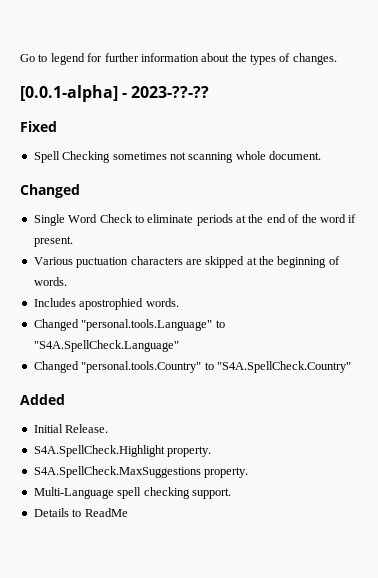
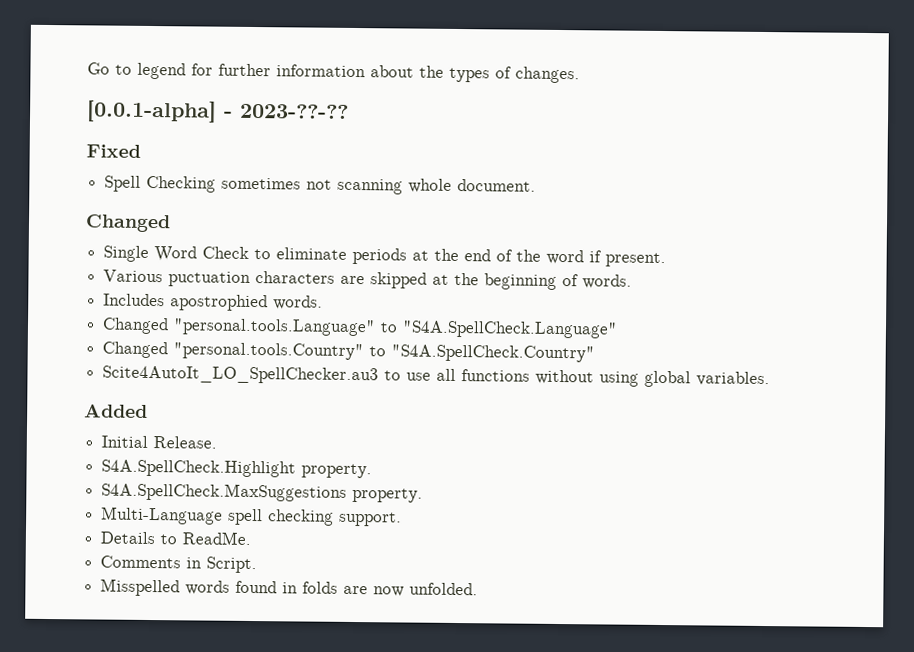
(351, 367) none -> [102,365,771,388] // Scite4AutoIt_LO_SpellChecker.au3 to use all functions without using global variables.
[84,508,128,517] ReadMe -> [182,531,252,546] [100,555,258,574] [100,578,479,597] ReadMe. // Comments in Script. // Misspelled words found in folds are now unfolded.

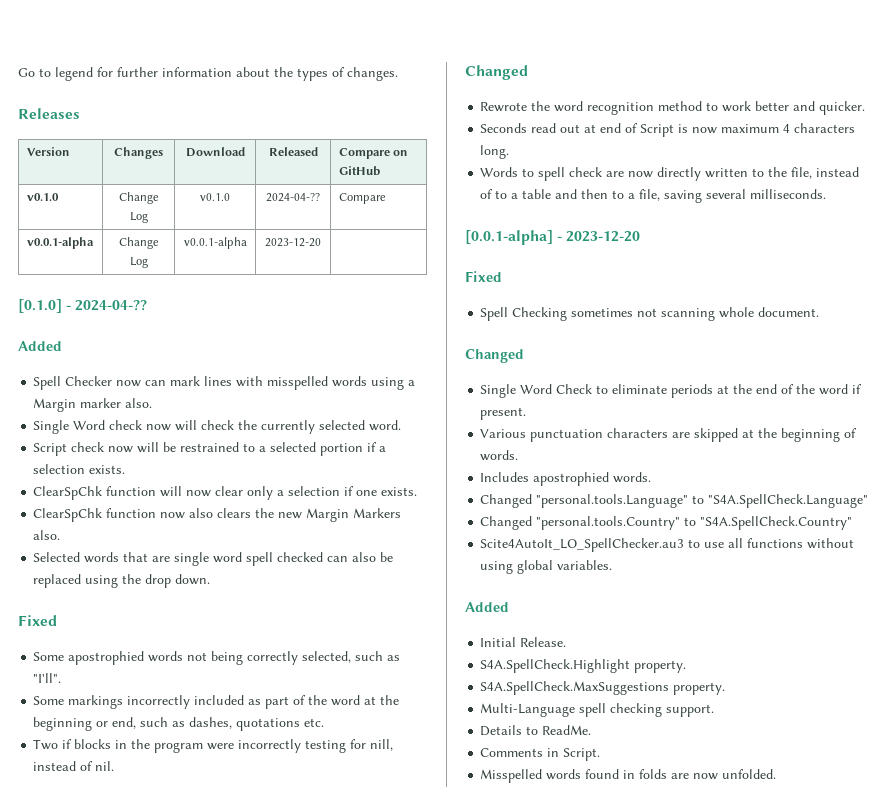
(580, 75) none -> [18,108,80,119] [26,147,70,156] [114,147,163,159] [185,147,245,157] [268,147,318,156] [338,148,408,159] [338,166,380,176] [26,193,59,201] [118,192,159,204] [129,212,148,223] [200,193,230,201] [266,193,320,202] [338,193,386,204] [26,237,94,249] [118,237,159,249] [129,257,148,268] [183,237,247,249] [265,238,321,247] [18,299,148,313] [18,341,62,351] [33,376,416,390] [33,398,153,412] [33,420,402,434] [33,442,387,456] [33,464,126,474] [33,486,418,500] [33,508,402,522] [33,530,61,540] [33,552,394,566] [33,574,211,588] [18,615,57,626] [33,651,401,665] [33,673,62,683] [33,695,400,709] [33,717,325,731] [33,739,394,753] [33,761,115,771] [465,65,528,80] [480,101,866,115] [480,123,856,137] [480,145,510,159] [480,167,860,181] [480,189,827,203] // Releases // Version | Changes | Download | Released | Compare on GitHub // v0.1.0 | Change Log | v0.1.0 | 2024-04-?? | Compare // v0.0.1-alpha | Change Log | v0.0.1-alpha | 2023-12-20 | // [0.1.0] - 2024-04-?? // Added // Spell Checker now can mark lines with misspelled words using a Margin marker also. // Single Word check now will check the currently selected word. // Script check now will be restrained to a selected portion if a selection exists. // ClearSpChk function will now clear only a selection if one exists. // ClearSpChk function now also clears the new Margin Markers also. // Selected words that are single word spell checked can also be replaced using the drop down. // Fixed // Some apostrophied words not being correctly selected, such as "I'll". // Some markings incorrectly included as part of the word at the beginning or end, such as dashes, quotations etc. // Two if blocks in the program were incorrectly testing for nill, instead of nil. // Changed // Rewrote the word recognition method to work better and quicker. // Seconds read out at end of Script is now maximum 4 characters long. // Words to spell check are now directly written to the file, instead of to a table and then to a file, saving several milliseconds.
[240,103,349,119] 2023-??-?? -> [566,231,641,242] 2023-12-20
[168,271,252,287] puctuation -> [530,429,604,442] punctuation

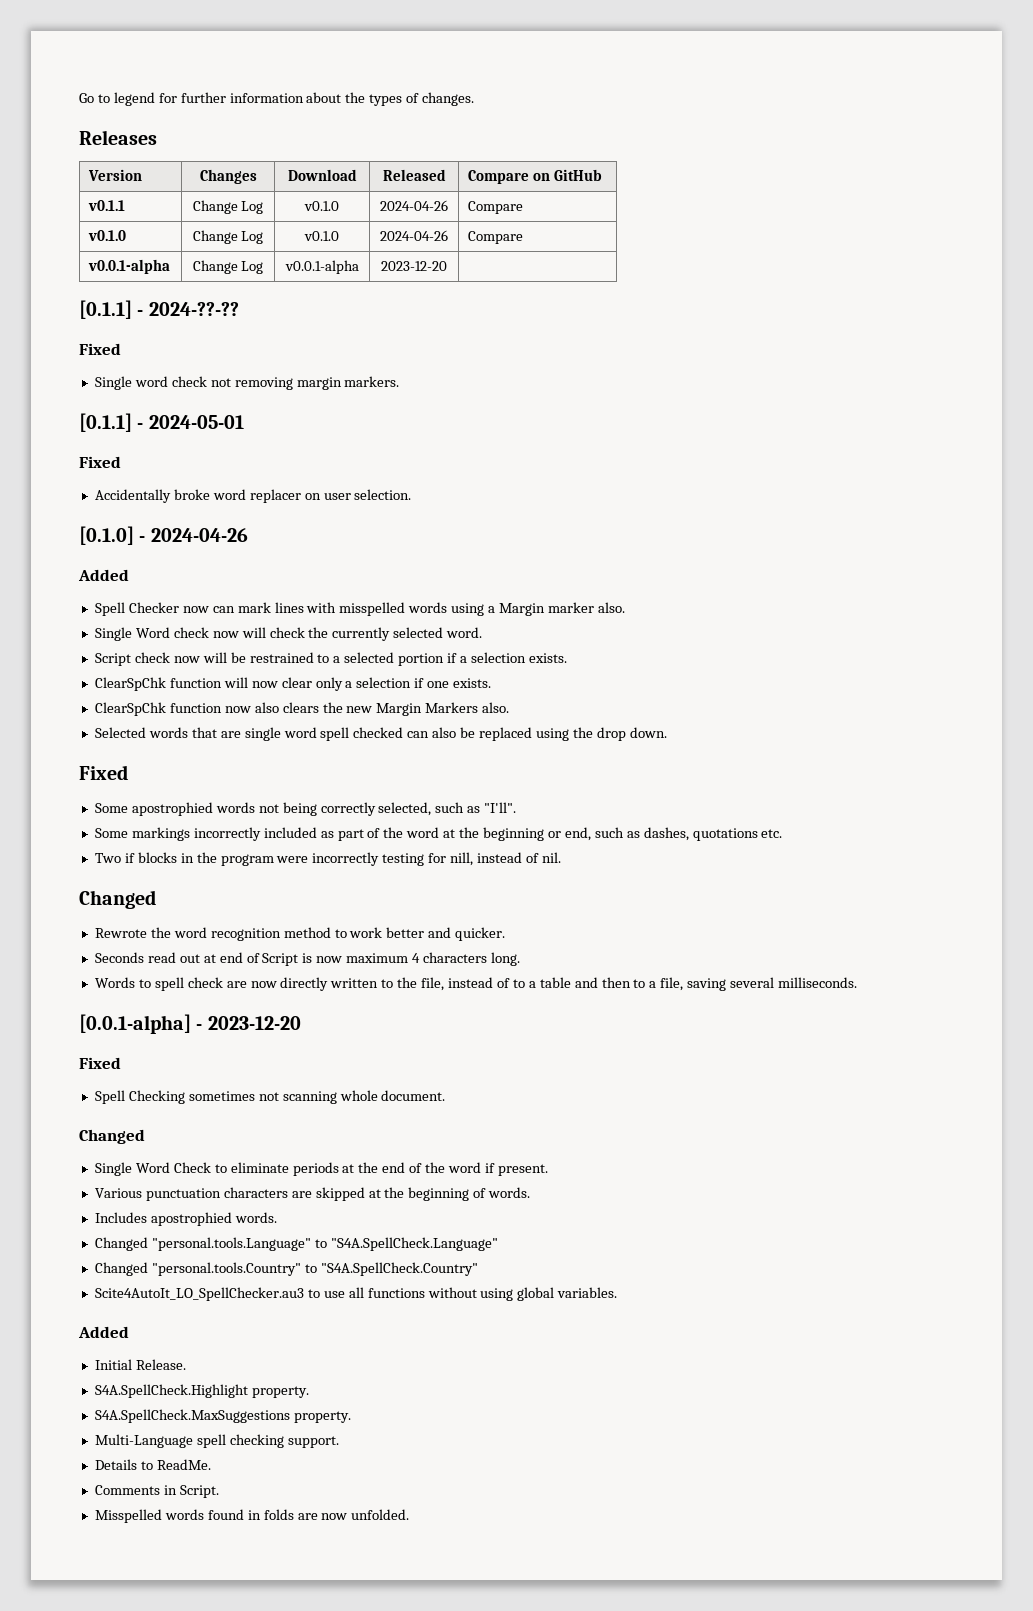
(380, 171) none -> [88,200,126,211] [192,200,264,214] [304,201,339,211] [379,200,448,211] [468,201,524,214] // v0.1.1 | Change Log | v0.1.0 | 2024-04-26 | Compare
[266,193,320,202] 2024-04-?? -> [379,230,448,241] 2024-04-26
(321, 242) none -> [79,300,239,319] [79,343,121,355] [94,376,400,390] [79,413,244,432] [79,456,121,468] [94,489,412,503] // [0.1.1] - 2024-??-?? // Fixed // Single word check not removing margin markers. // [0.1.1] - 2024-05-01 // Fixed // Accidentally broke word replacer on user selection.
[75,300,148,311] 2024-04-?? -> [150,528,248,542] 2024-04-26

